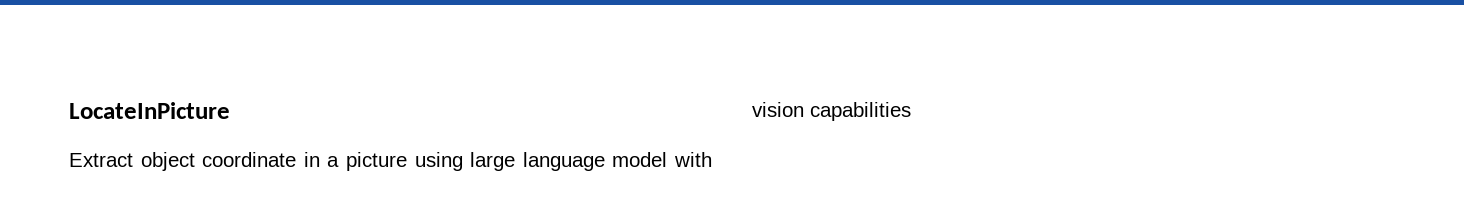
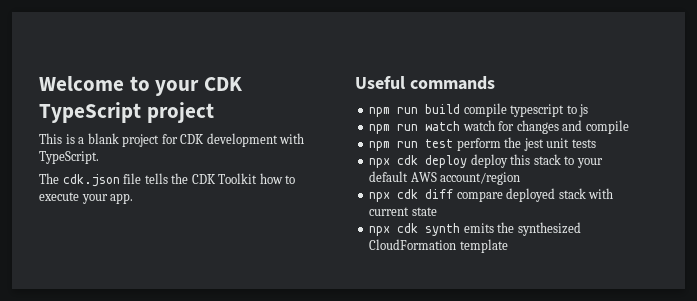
[69,102,230,119] [69,152,713,171] [752,102,911,121] LocateInPicture // Extract object coordinate in a picture using large language model with vision capabilities -> [39,76,244,96] [39,102,214,123] [39,133,305,147] [39,151,99,164] [39,173,296,187] [39,192,134,204] [355,76,495,90] [369,103,589,117] [369,120,629,134] [369,137,596,151] [369,154,603,168] [369,171,521,185] [369,188,614,202] [369,207,437,216] [369,222,581,236] [369,239,508,253] Welcome to your CDK TypeScript project // This is a blank project for CDK development with TypeScript. // The cdk.json file tells the CDK Toolkit how to execute your app. // Useful commands // npm run build compile typescript to js // npm run watch watch for changes and compile // npm run test perform the jest unit tests // npx cdk deploy deploy this stack to your default AWS account/region // npx cdk diff compare deployed stack with current state // npx cdk synth emits the synthesized CloudFormation template

